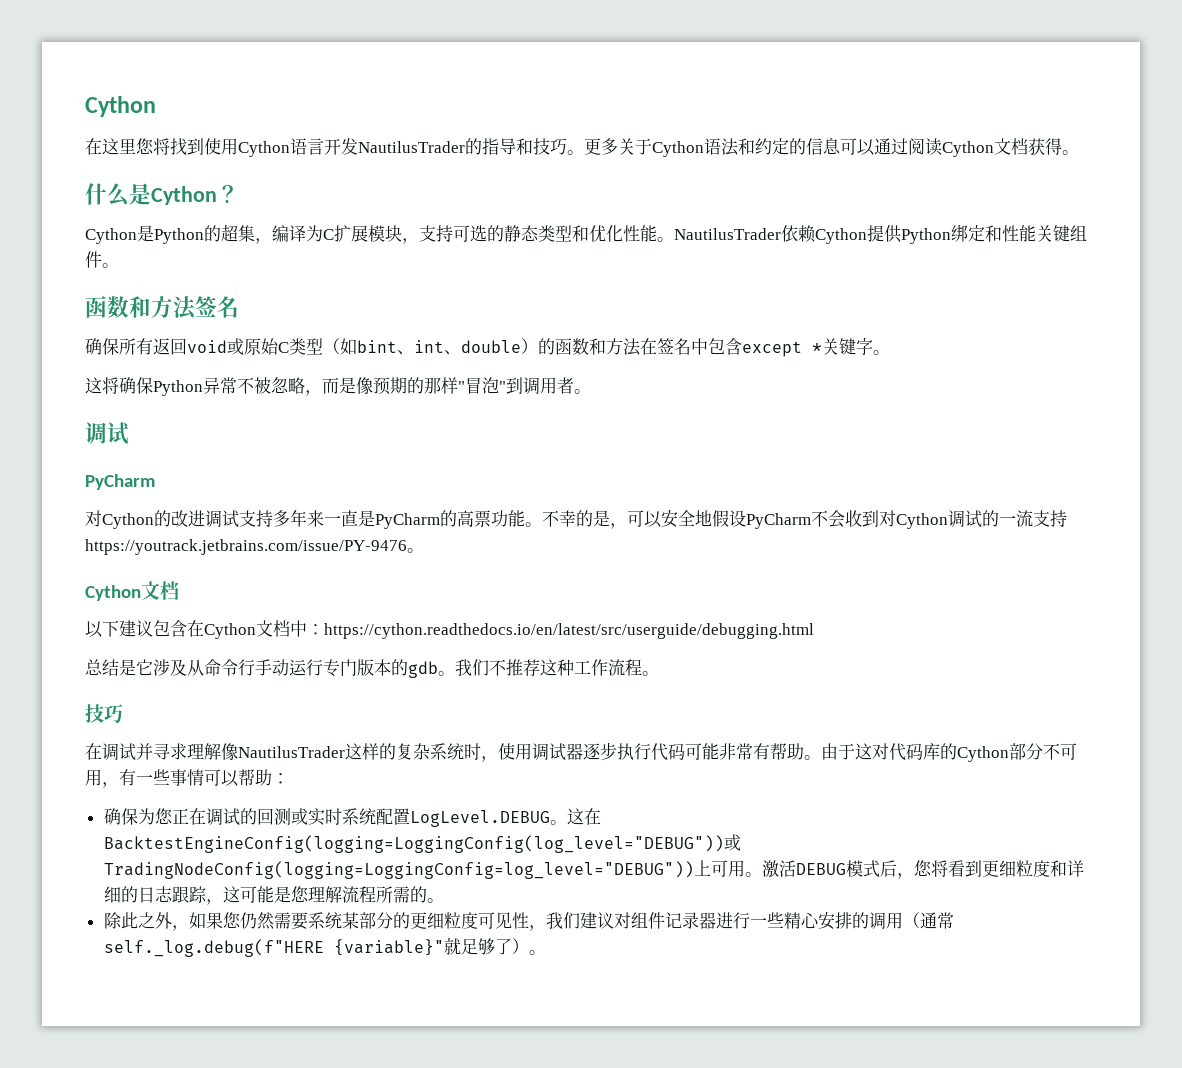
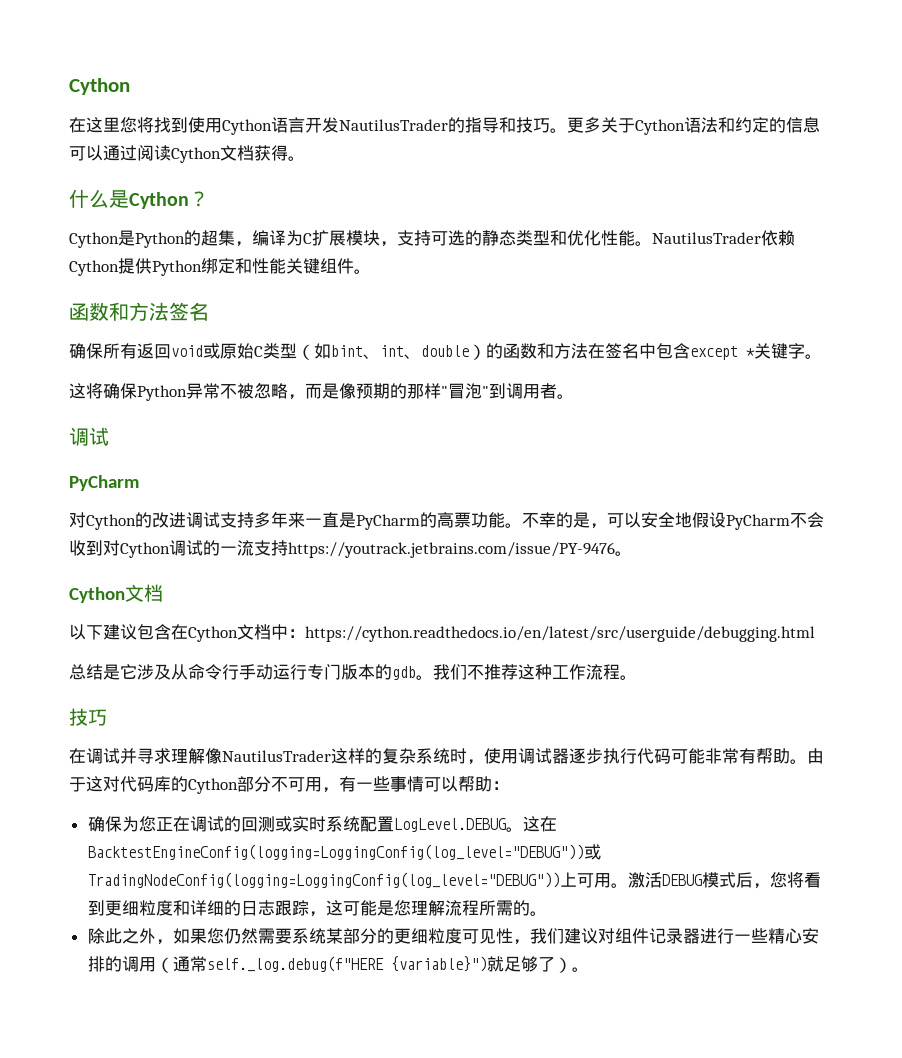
[103,861,694,879] TradingNodeConfig(logging=LoggingConfig=log_level="DEBUG")) -> [87,872,560,888] TradingNodeConfig(logging=LoggingConfig(log_level="DEBUG"))
[333,939,444,956] {variable}" -> [390,956,487,972] {variable}")

